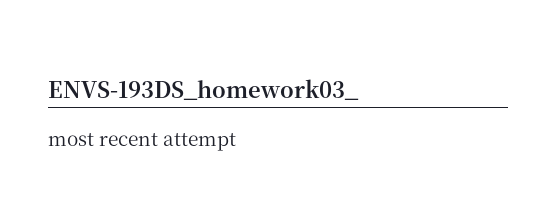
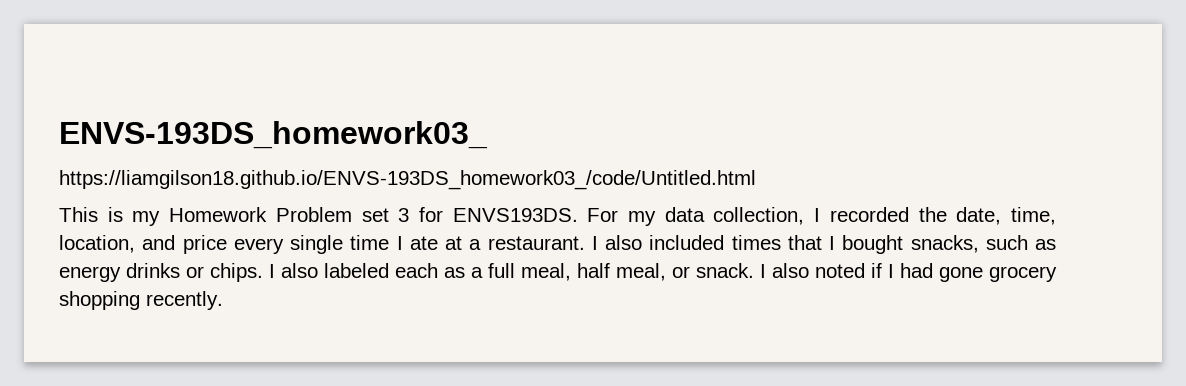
[48,133,237,151] most recent attempt -> [59,170,756,190] [59,207,1057,226] [59,235,1056,254] [59,263,1057,282] [59,291,223,310] https://liamgilson18.github.io/ENVS-193DS_homework03_/code/Untitled.html // This is my Homework Problem set 3 for ENVS193DS. For my data collection, I recorded the date, time, location, and price every single time I ate at a restaurant. I also included times that I bought snacks, such as energy drinks or chips. I also labeled each as a full meal, half meal, or snack. I also noted if I had gone grocery shopping recently.

